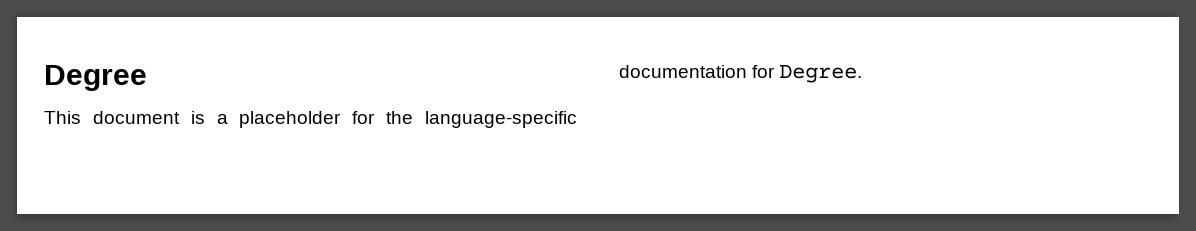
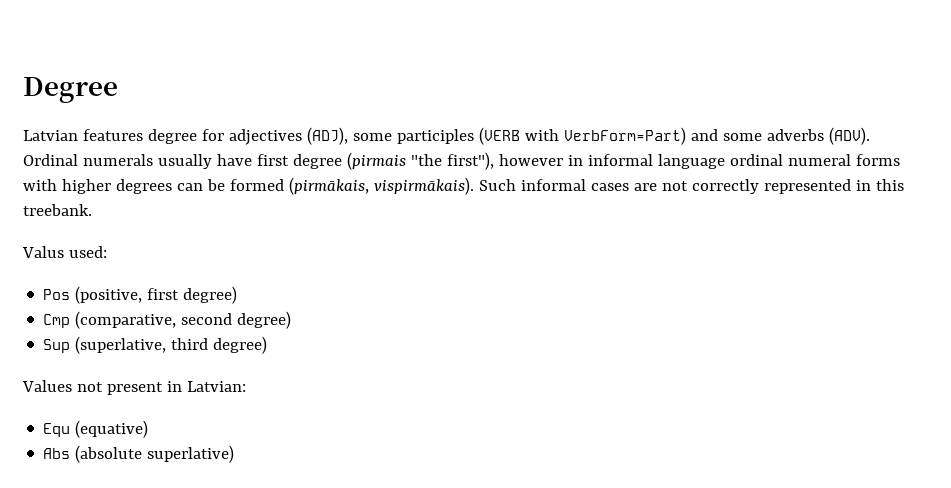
[44,111,578,128] [619,64,863,83] This document is a placeholder for the language-specific documentation for Degree. -> [23,127,870,145] [23,152,900,170] [23,177,904,195] [23,204,92,216] [22,246,107,258] [43,286,238,304] [43,311,292,329] [43,336,268,354] [22,380,246,395] [43,420,149,438] [43,445,235,463] Latvian features degree for adjectives (ADJ), some participles (VERB with VerbForm=Part) and some adverbs (ADV). Ordinal numerals usually have first degree (pirmais "the first"), however in informal language ordinal numeral forms with higher degrees can be formed (pirmākais, vispirmākais). Such informal cases are not correctly represented in this treebank. // Valus used: // Pos (positive, first degree) // Cmp (comparative, second degree) // Sup (superlative, third degree) // Values not present in Latvian: // Equ (equative) // Abs (absolute superlative)

